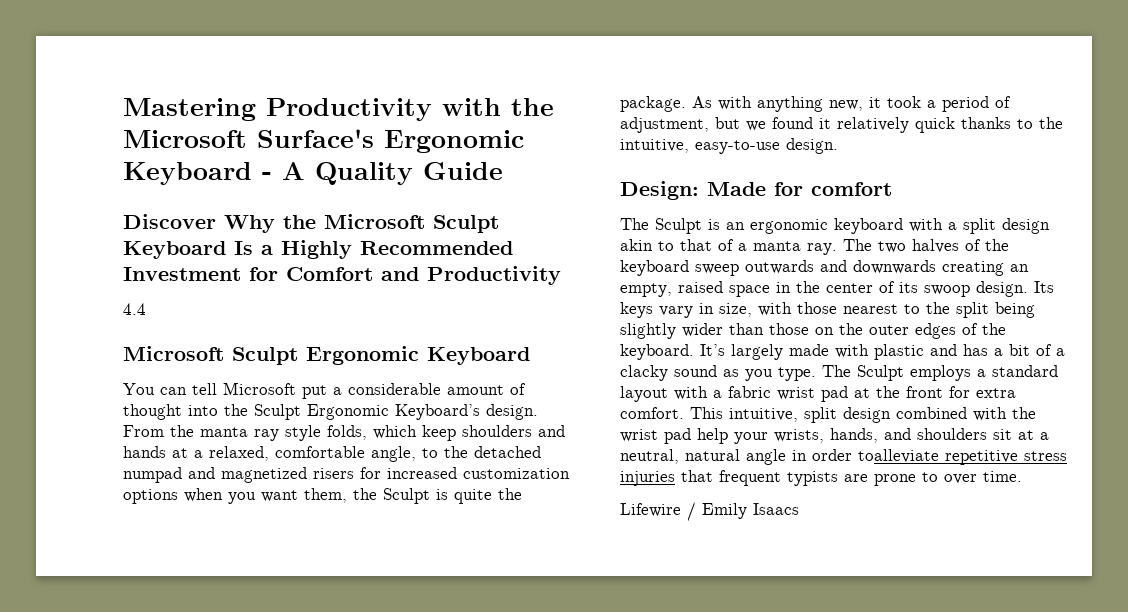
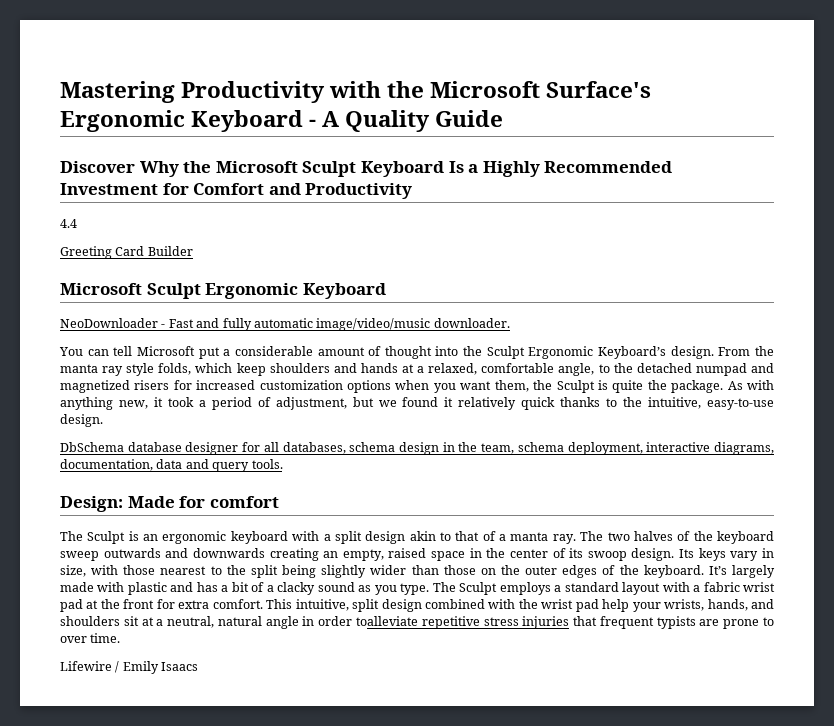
(146, 309) none -> [60,246,193,259] // Greeting Card Builder
(530, 356) none -> [60,318,510,331] // NeoDownloader - Fast and fully automatic image/video/music downloader.
(838, 146) none -> [60,442,774,455] [60,459,283,472] // DbSchema database designer for all databases, schema design in the team, schema deployment, interactive diagrams, documentation, data and query tools.

